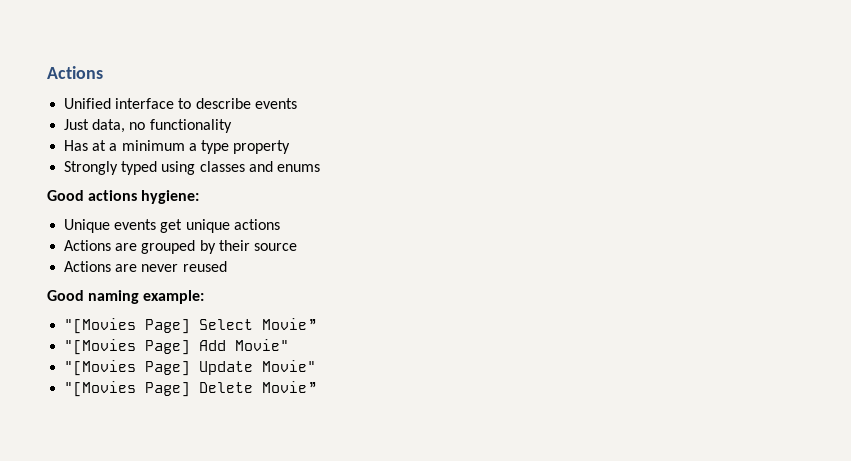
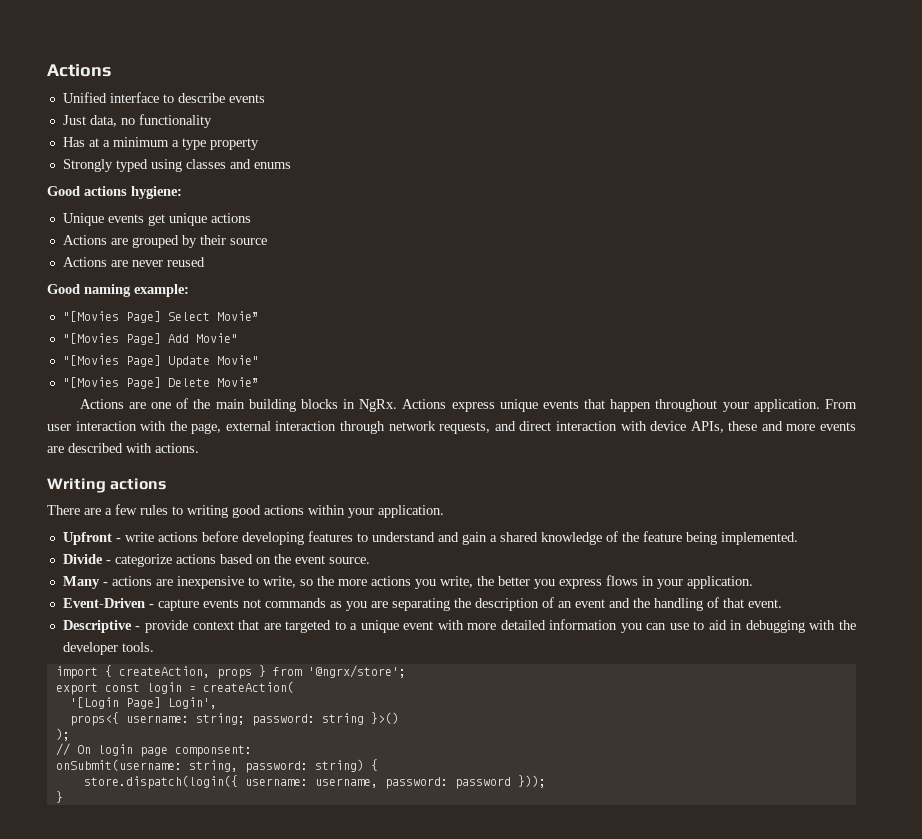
(317, 387) none -> [79,398,857,412] [47,421,856,434] [47,443,199,453] [47,478,167,493] [47,504,444,518] [62,531,798,545] [62,554,370,567] [62,575,753,589] [62,597,782,611] [62,619,857,633] [62,642,154,655] [55,665,406,679] [55,681,294,695] [69,697,217,709] [69,712,399,726] [55,728,70,741] [55,743,252,757] [55,759,378,773] [83,775,546,789] [55,791,63,803] // Actions are one of the main building blocks in NgRx. Actions express unique events that happen throughout your application. From user interaction with the page, external interaction through network requests, and direct interaction with device APIs, these and more events are described with actions. // Writing actions // There are a few rules to writing good actions within your application. // Upfront - write actions before developing features to understand and gain a shared knowledge of the feature being implemented. // Divide - categorize actions based on the event source. // Many - actions are inexpensive to write, so the more actions you write, the better you express flows in your application. // Event-Driven - capture events not commands as you are separating the description of an event and the handling of that event. // Descriptive - provide context that are targeted to a unique event with more detailed information you can use to aid in debugging with the developer tools. // import { createAction, props } from '@ngrx/store'; // export const login = createAction( // '[Login Page] Login', // props<{ username: string; password: string }>() // ); // // On login page componsent: // onSubmit(username: string, password: string) { // store.dispatch(login({ username: username, password: password })); // }

